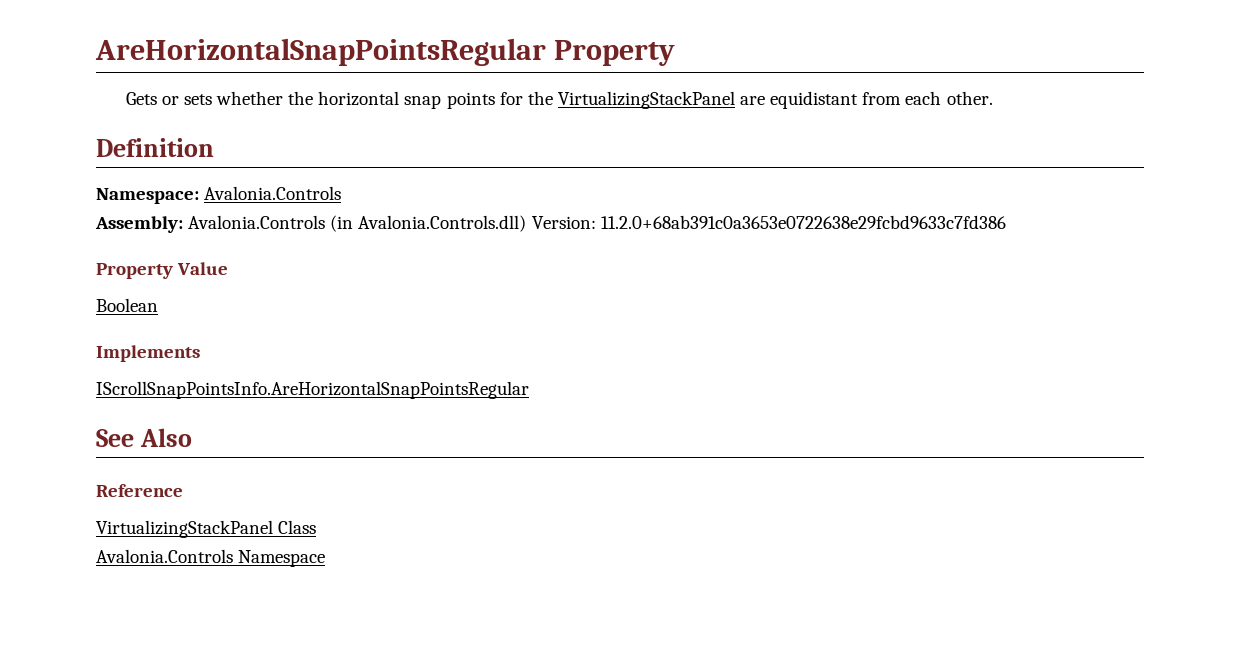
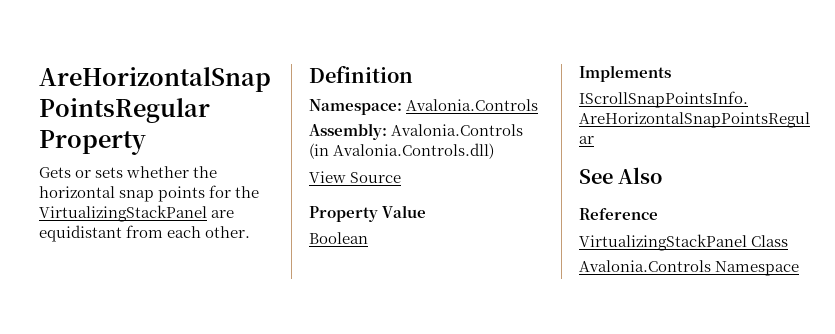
[531,215,1006,229] Version: 11.2.0+68ab391c0a3653e0722638e29fcbd9633c7fd386 -> [309,171,402,183] // View Source

